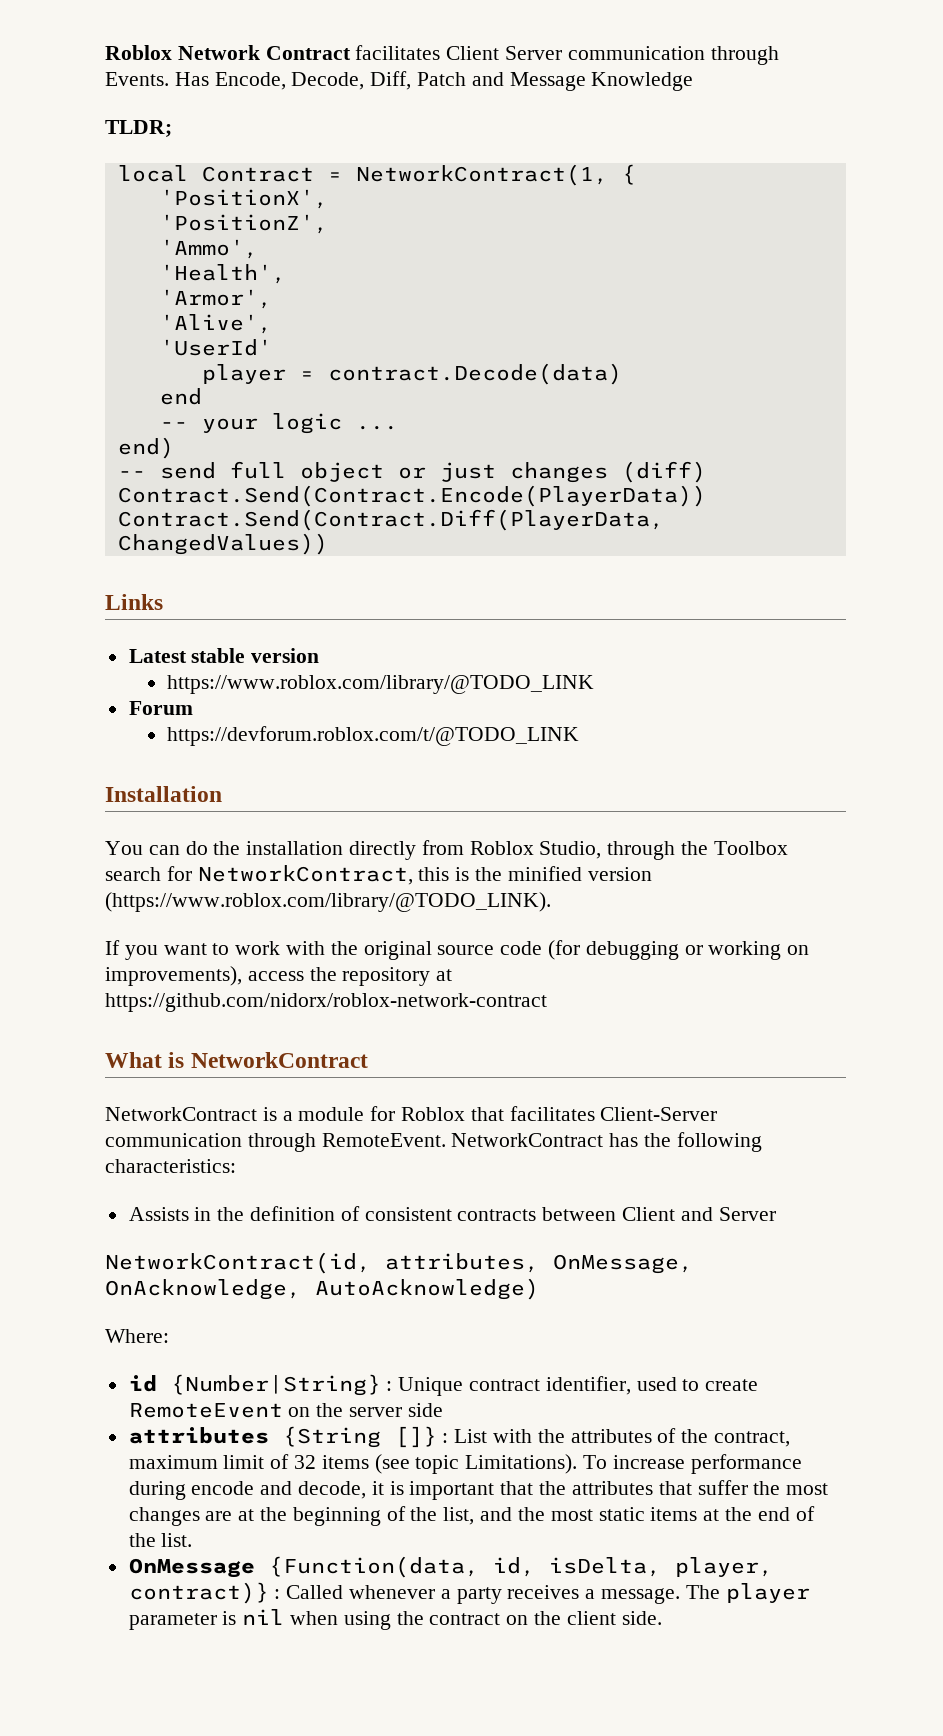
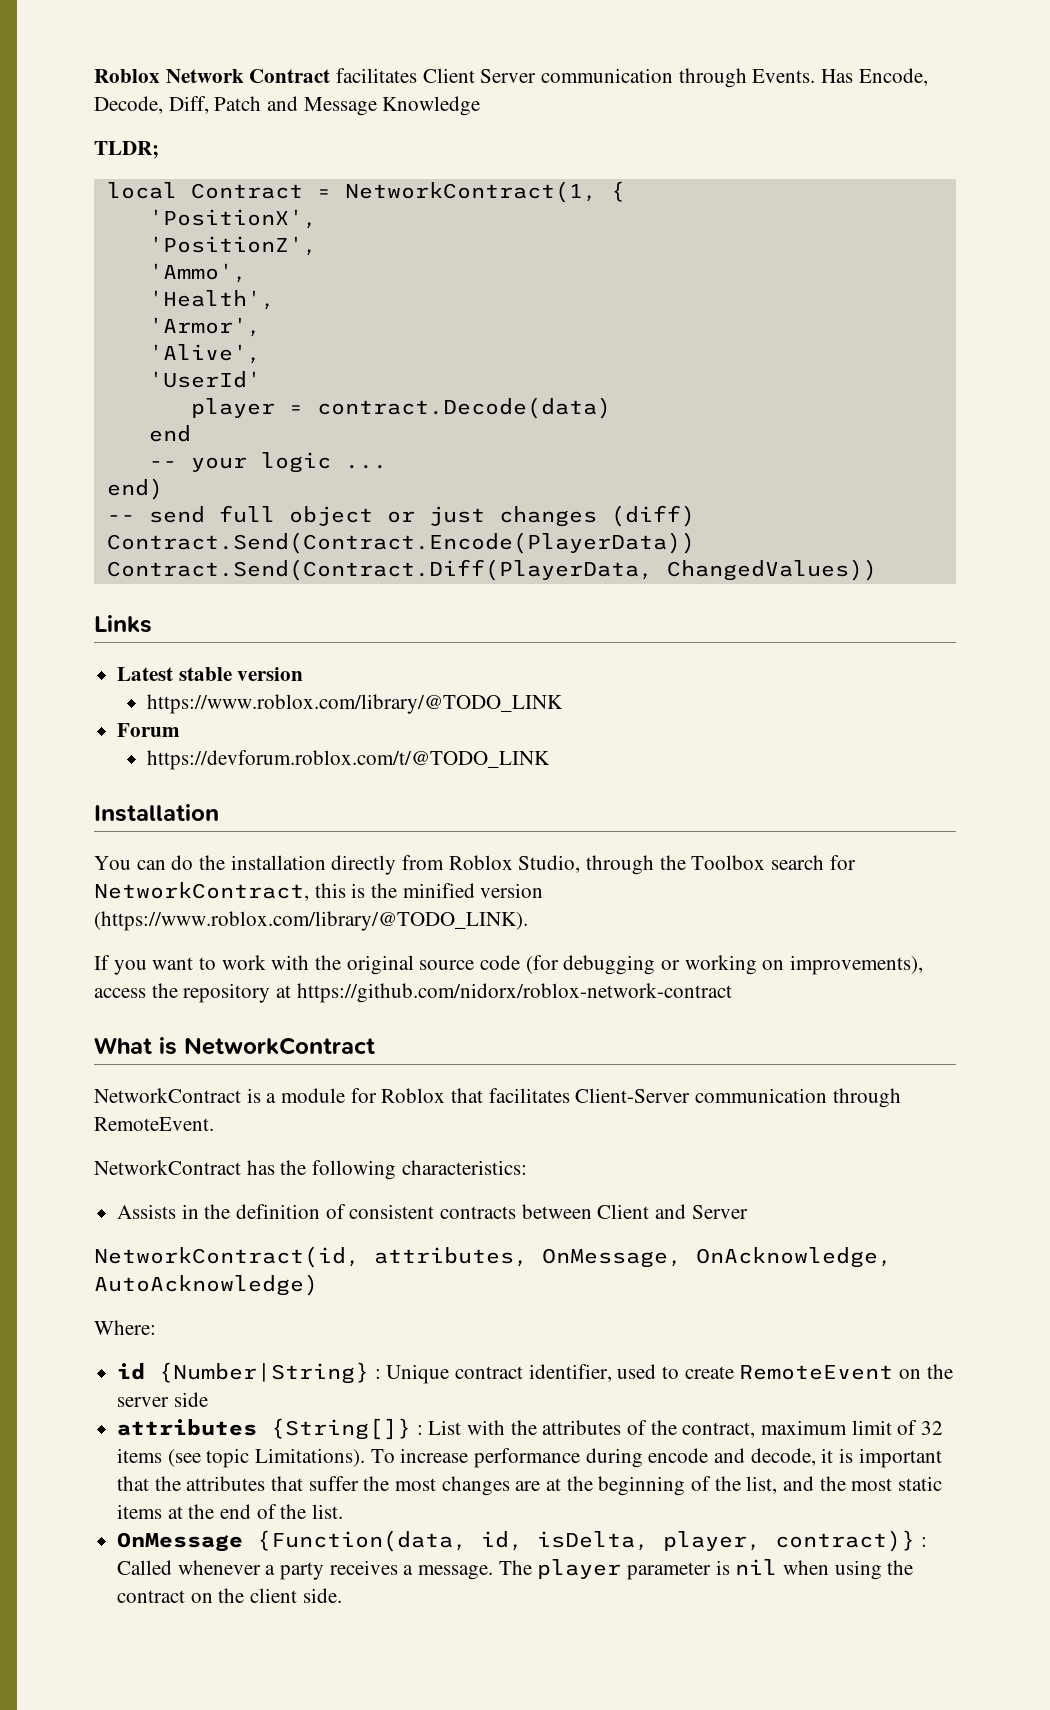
(446, 1140) none -> (214, 1124) //
[282,1426,437,1448] {String []} -> [271,1418,412,1440] {String[]}

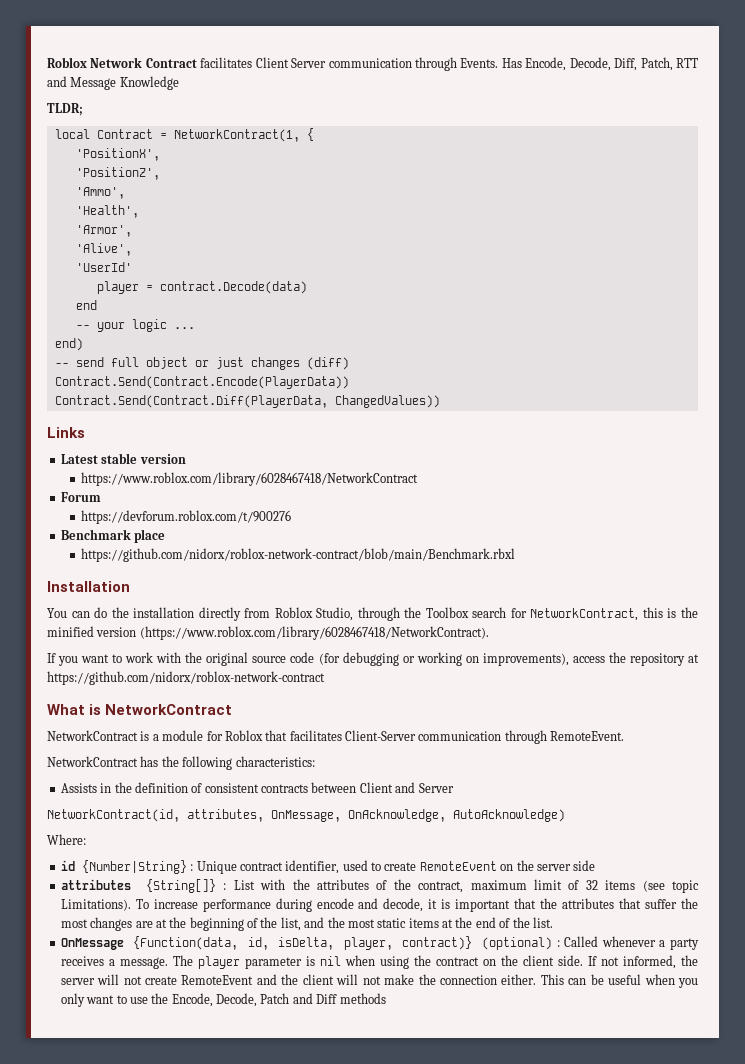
[214,96,262,111] Patch -> [640,57,699,71] Patch, RTT
[146,694,563,714] https://www.roblox.com/library/@TODO_LINK -> [81,472,419,486] https://www.roblox.com/library/6028467418/NetworkContract
[146,750,550,770] https://devforum.roblox.com/t/@TODO_LINK -> [81,510,292,524] [60,529,166,543] [81,548,516,562] https://devforum.roblox.com/t/900276 // Benchmark place // https://github.com/nidorx/roblox-network-contract/blob/main/Benchmark.rbxl
[94,911,528,931] (https://www.roblox.com/library/@TODO_LINK). -> [139,626,489,640] (https://www.roblox.com/library/6028467418/NetworkContract).
(916, 1541) none -> [481,937,552,950] (optional)
(342, 1595) none -> [587,955,698,969] [60,974,699,988] [60,993,386,1007] If not informed, the server will not create RemoteEvent and the client will not make the connection either. This can be useful when you only want to use the Encode, Decode, Patch and Diff methods

